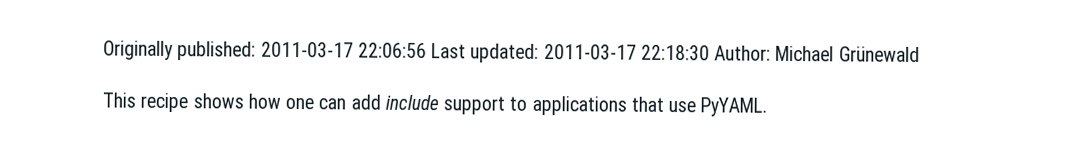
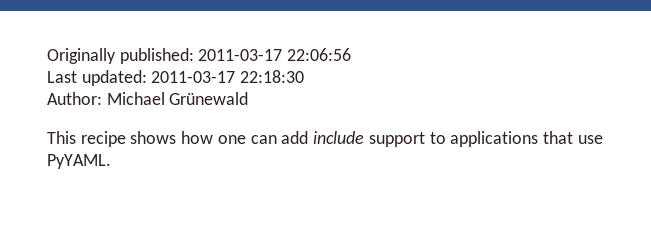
(427, 50) none -> (352, 54) //
(710, 52) none -> (305, 76) //

